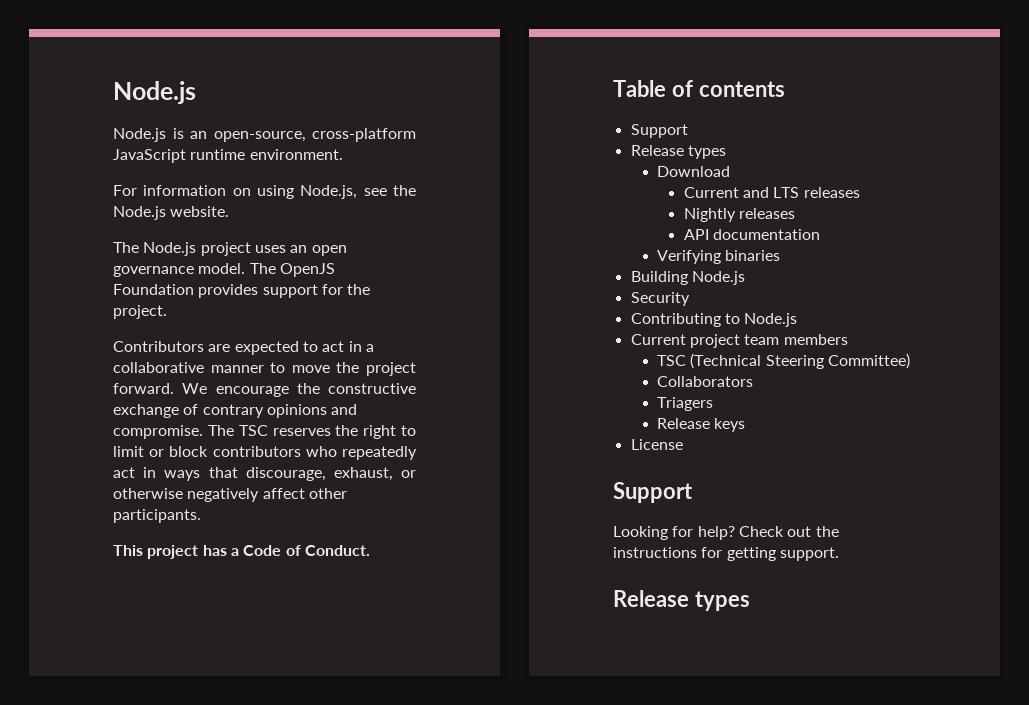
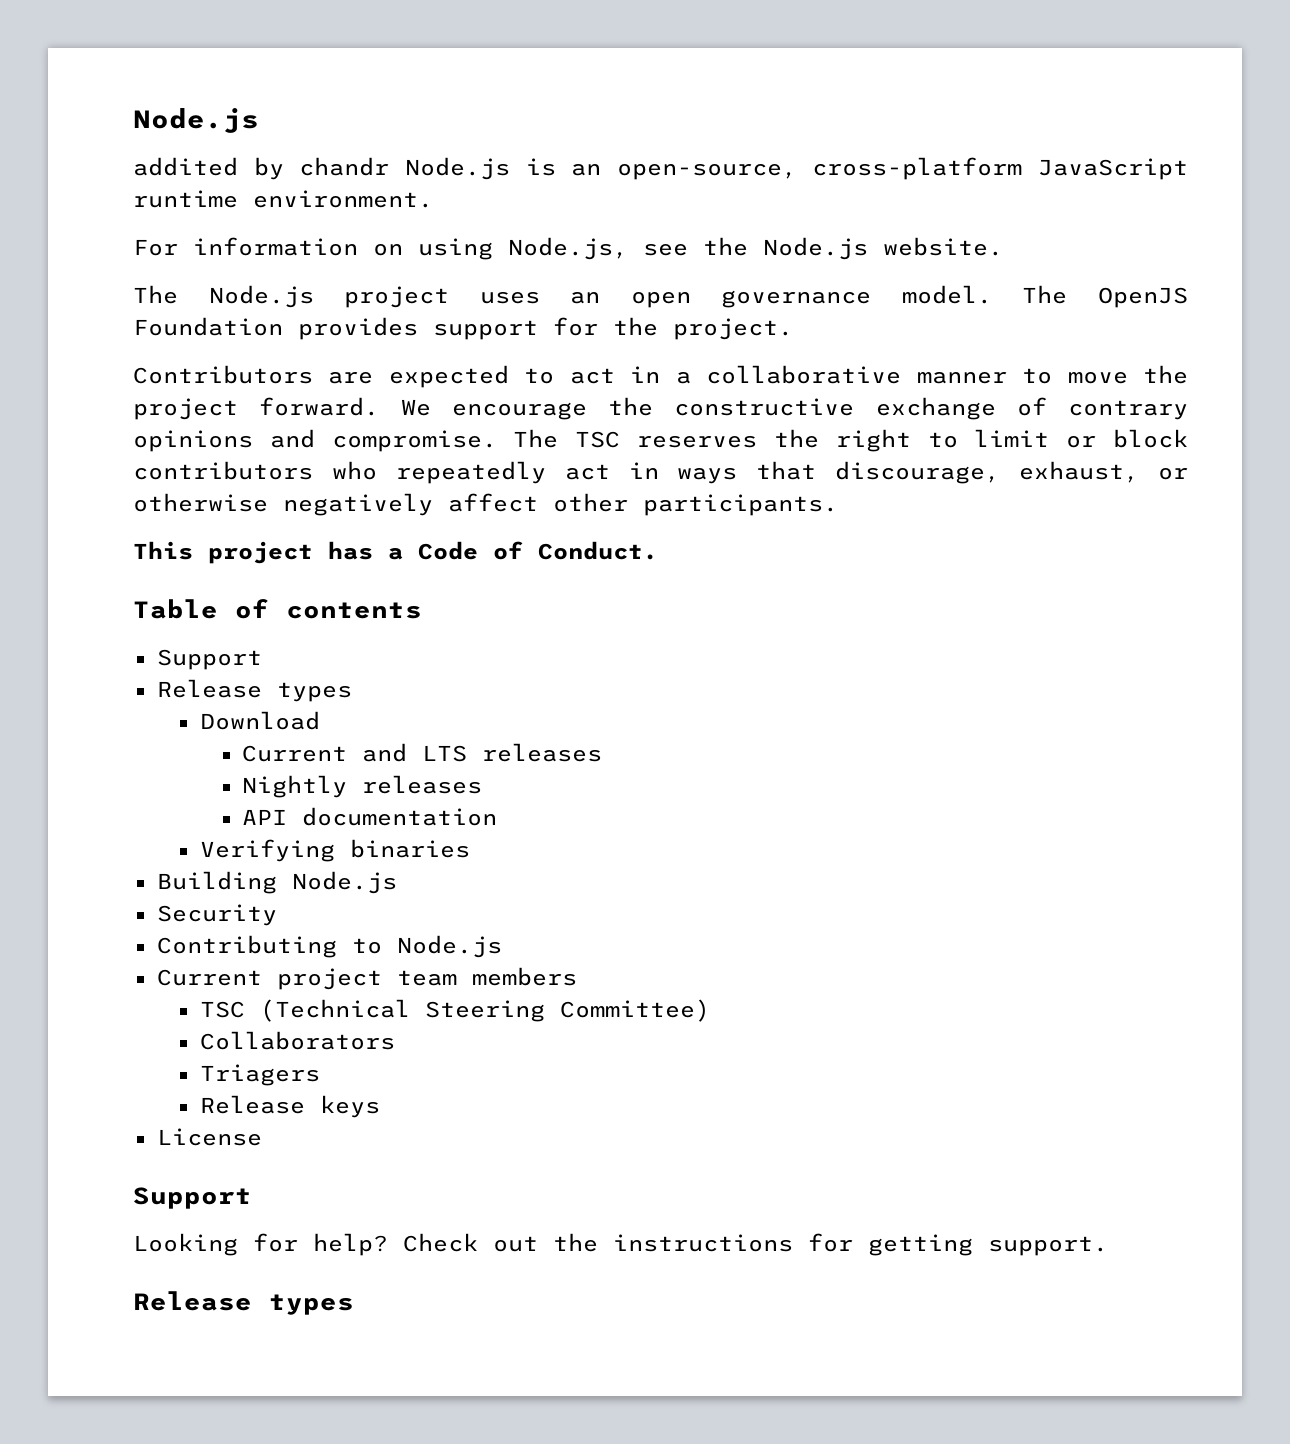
[113,81,196,104] Node.js // -> [133,108,259,133] [133,157,390,180] Node.js // addited by chandr

